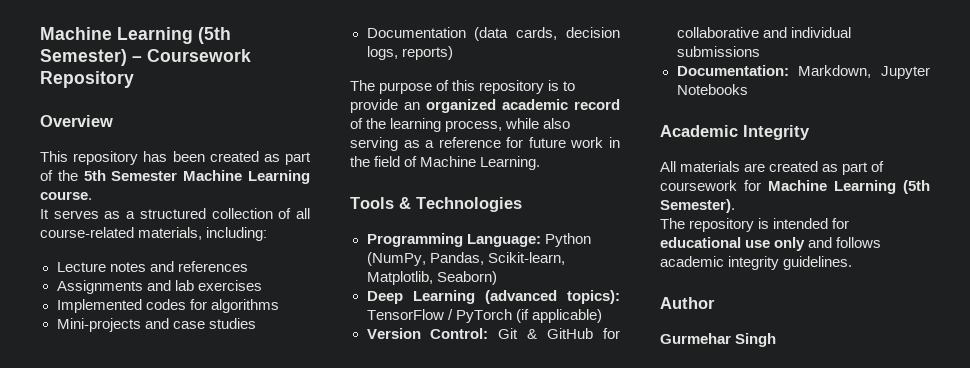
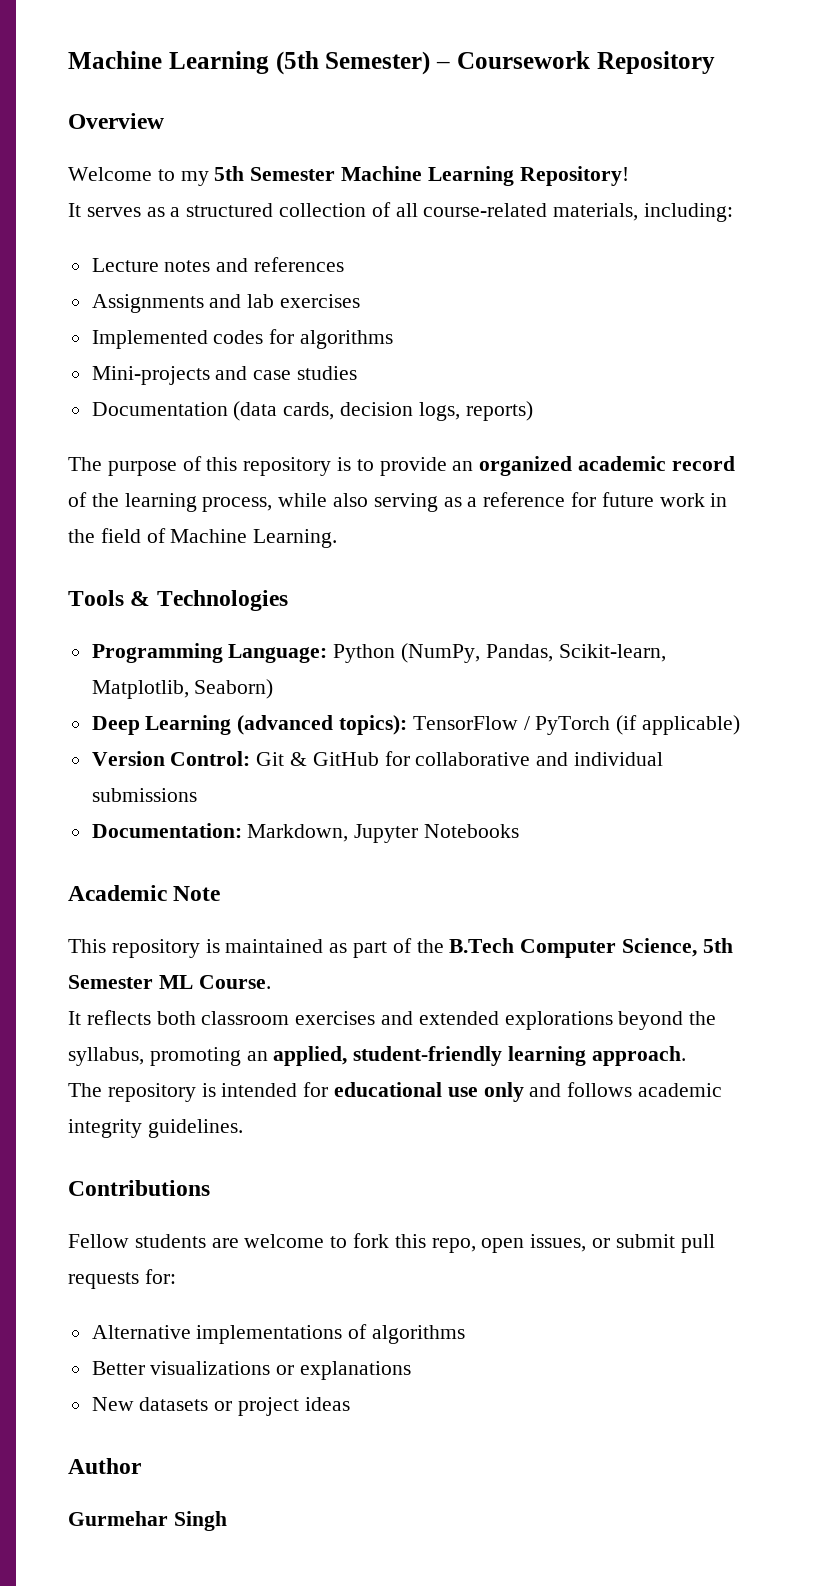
[40,151,311,165] [40,170,78,181] This repository has been created as part of the -> [68,167,209,186] Welcome to my
[40,191,92,200] course. -> [519,166,629,186] Repository!
[743,125,810,140] [660,161,885,175] [660,180,930,194] [660,199,735,213] Integrity // All materials are created as part of coursework for Machine Learning (5th Semester). -> [173,886,221,901] [68,938,733,958] [68,975,271,989] [68,1010,717,1030] [68,1046,686,1066] Note // This repository is maintained as part of the B.Tech Computer Science, 5th Semester ML Course. // It reflects both classroom exercises and extended explorations beyond the syllabus, promoting an applied, student-friendly learning approach.
(853, 263) none -> [68,1180,210,1196] [68,1233,715,1253] [68,1269,176,1289] [91,1324,466,1344] [91,1361,412,1380] [91,1397,350,1416] // Contributions // Fellow students are welcome to fork this repo, open issues, or submit pull requests for: // Alternative implementations of algorithms // Better visualizations or explanations // New datasets or project ideas

